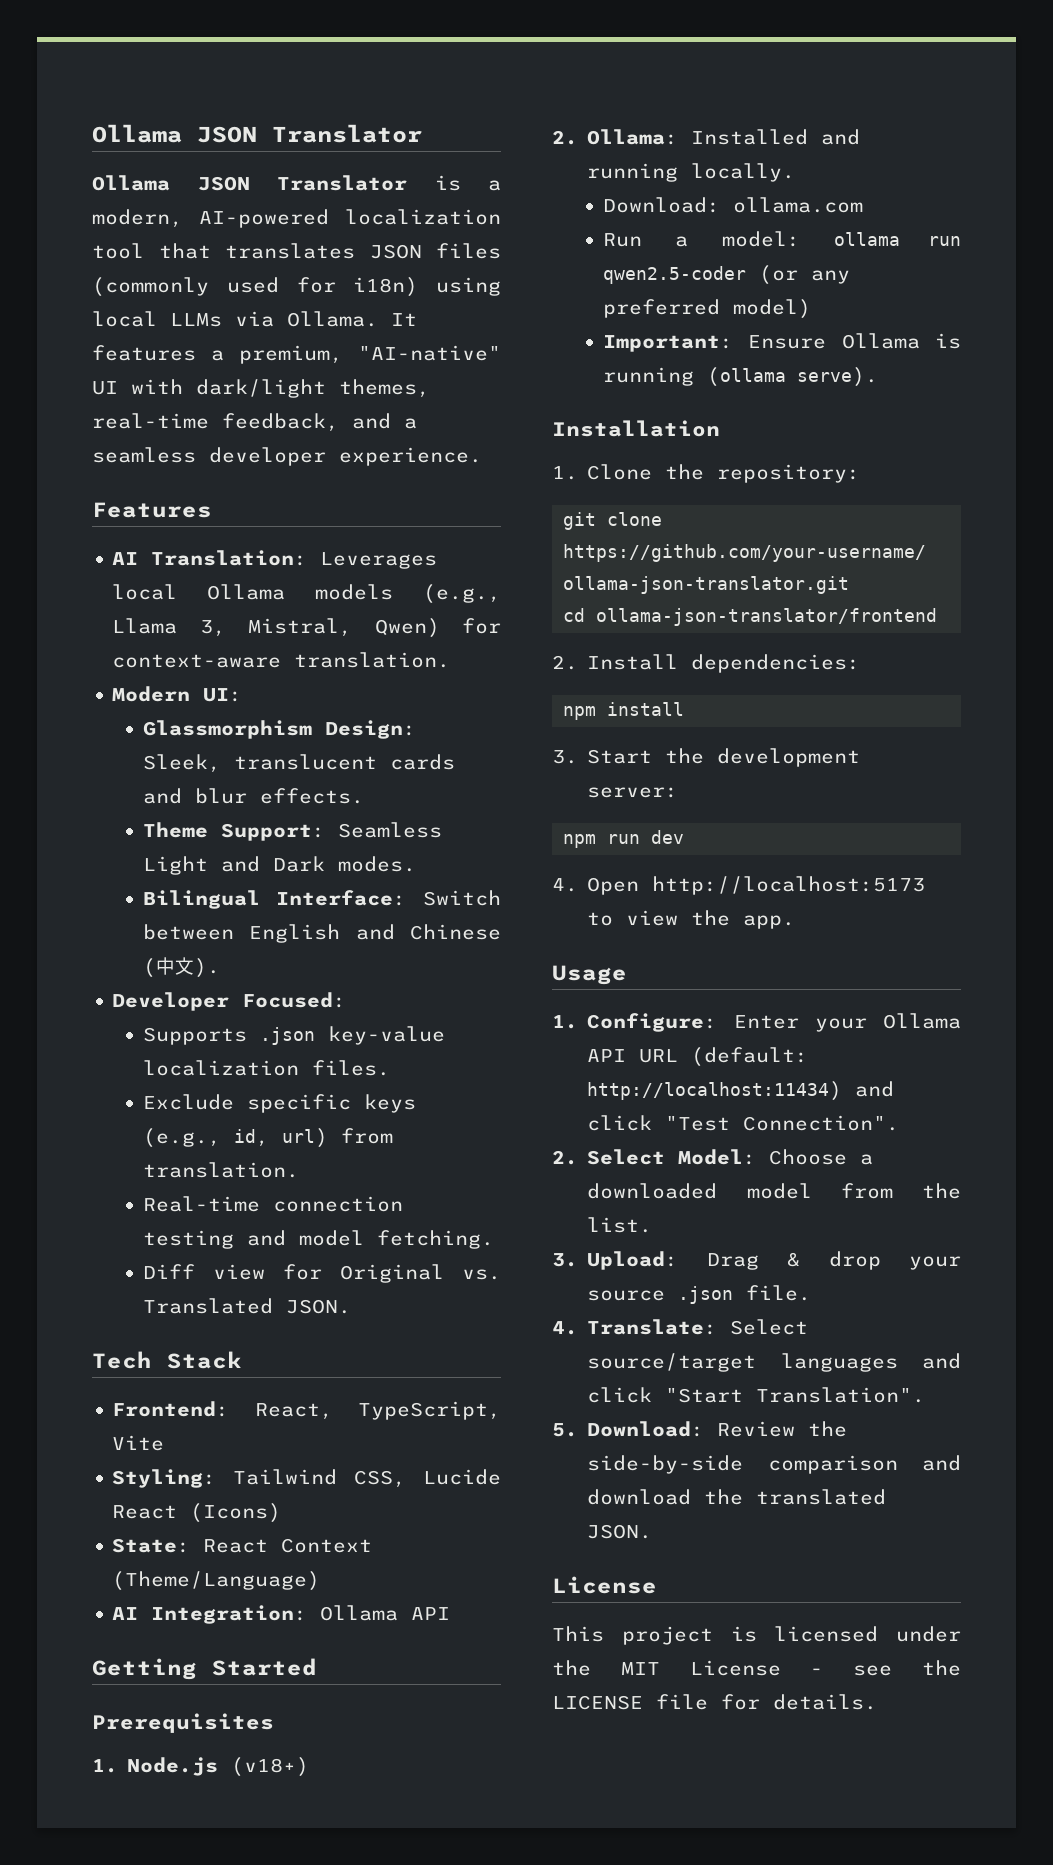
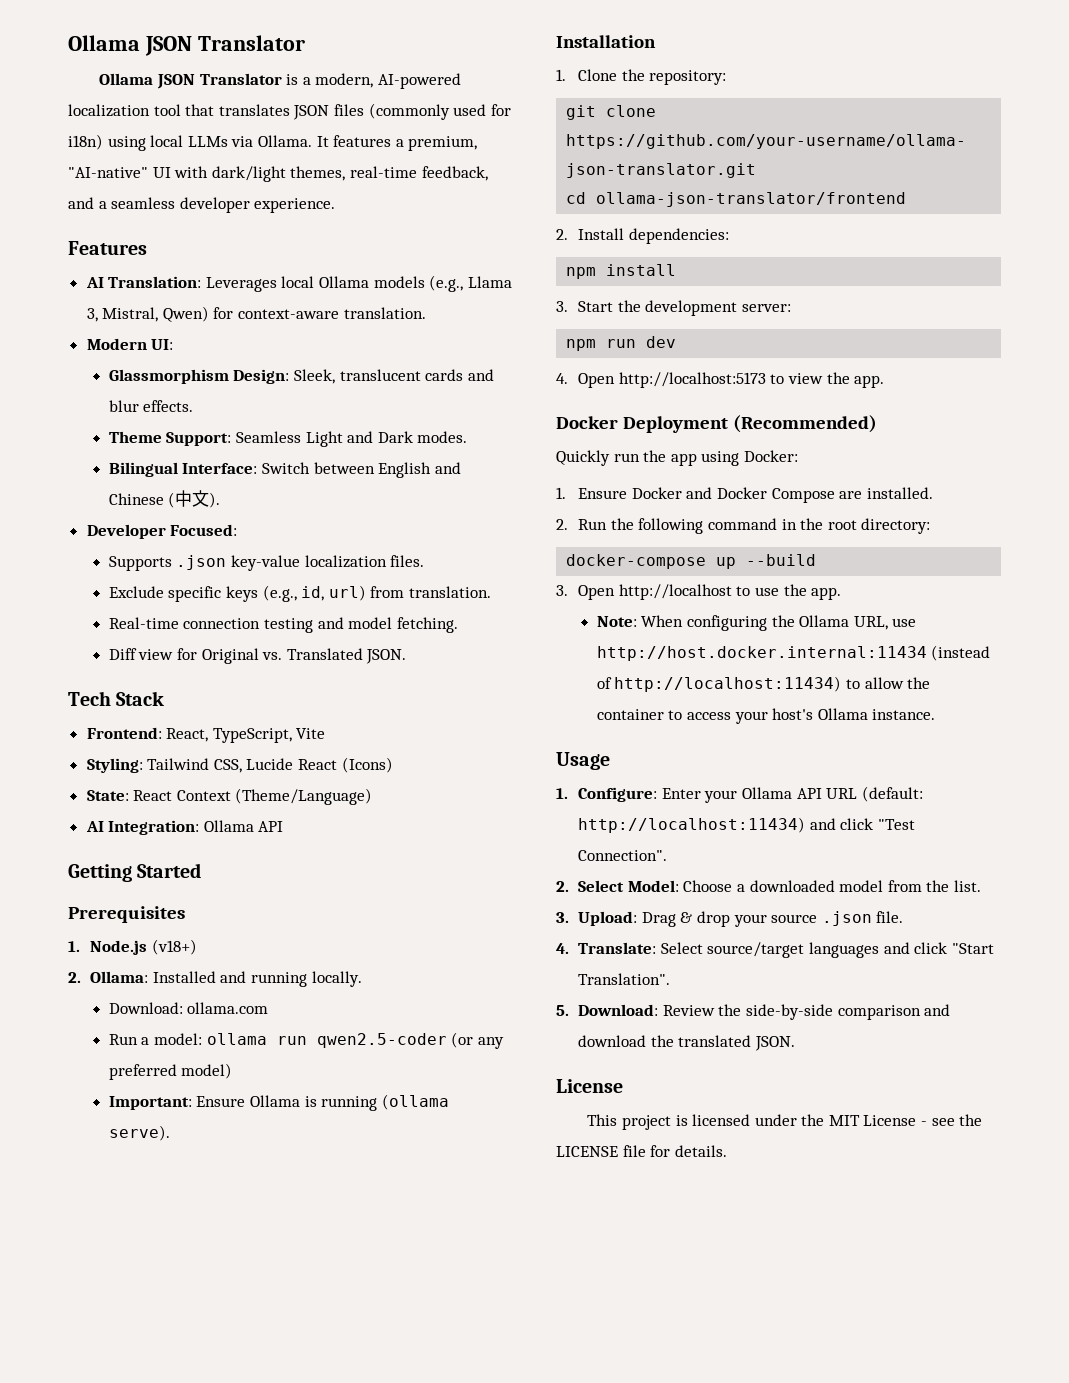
(796, 922) none -> [556,415,877,433] [556,450,798,466] [556,487,933,503] [556,518,931,534] [566,554,817,569] [556,584,842,600] [596,615,917,631] [596,645,991,661] [596,676,931,692] [596,708,936,724] // Docker Deployment (Recommended) // Quickly run the app using Docker: // 1. Ensure Docker and Docker Compose are installed. // 2. Run the following command in the root directory: // docker-compose up --build // 3. Open http://localhost to use the app. // Note: When configuring the Ollama URL, use http://host.docker.internal:11434 (instead of http://localhost:11434) to allow the container to access your host's Ollama instance.

